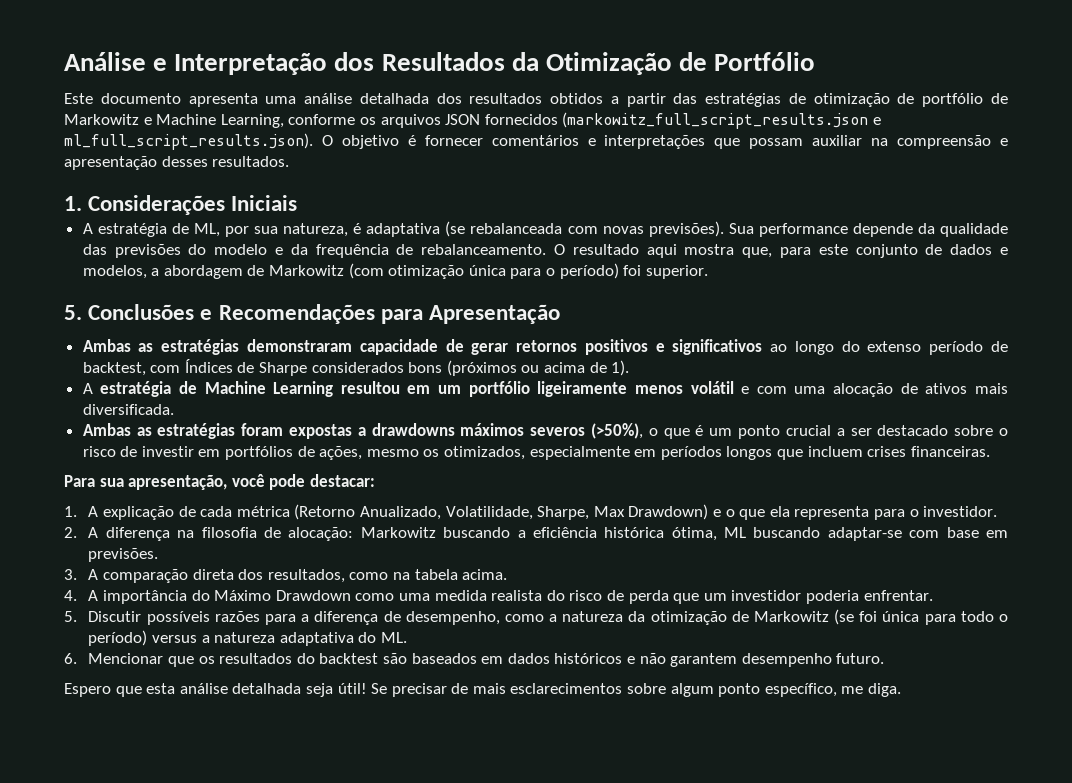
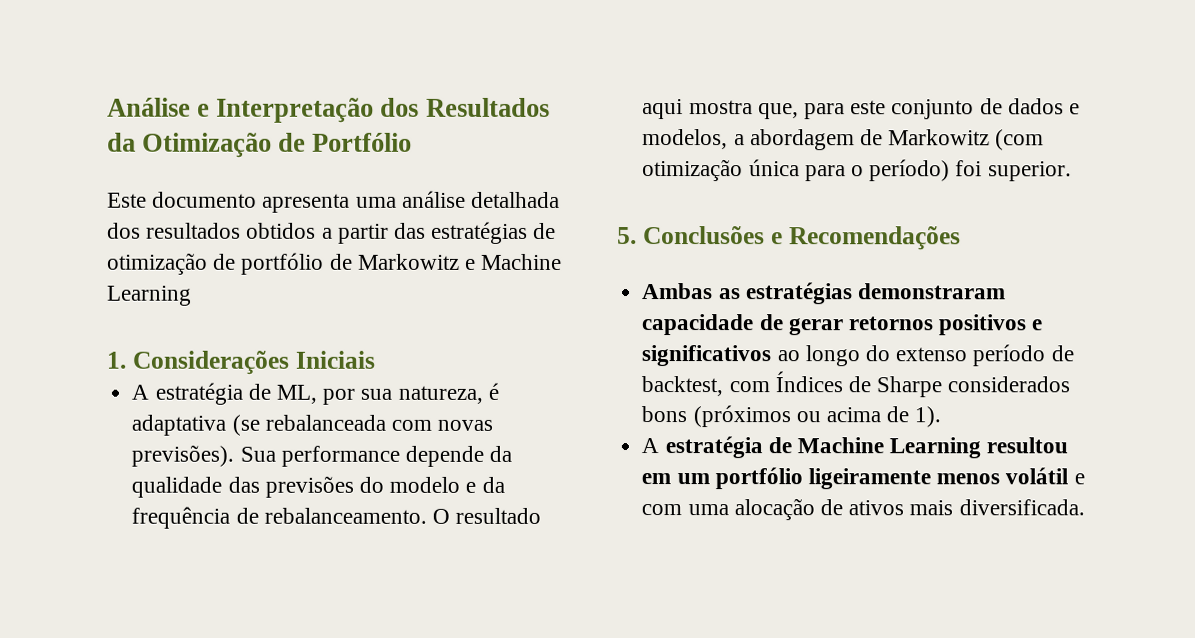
[220,112,881,129] [64,133,1008,150] [64,156,290,170] Learning, conforme os arquivos JSON fornecidos (markowitz_full_script_results.json e ml_full_script_results.json). O objetivo é fornecer comentários e interpretações que possam auxiliar na compreensão e apresentação desses resultados. -> [107,285,192,306] Learning
[380,304,561,324] para Apresentação -> (961, 238) none
[82,423,1008,439] [82,446,990,460] [64,474,375,490] [64,504,998,520] [64,527,1008,541] [88,548,159,562] [64,569,508,583] [64,590,933,604] [64,609,1009,625] [88,630,408,646] [64,653,885,667] [64,683,902,697] // Ambas as estratégias foram expostas a drawdowns máximos severos (>50%), o que é um ponto crucial a ser destacado sobre o risco de investir em portfólios de ações, mesmo os otimizados, especialmente em períodos longos que incluem crises financeiras. // Para sua apresentação, você pode destacar: // 1. A explicação de cada métrica (Retorno Anualizado, Volatilidade, Sharpe, Max Drawdown) e o que ela representa para o investidor. // 2. A diferença na filosofia de alocação: Markowitz buscando a eficiência histórica ótima, ML buscando adaptar-se com base em previsões. // 3. A comparação direta dos resultados, como na tabela acima. // 4. A importância do Máximo Drawdown como uma medida realista do risco de perda que um investidor poderia enfrentar. // 5. Discutir possíveis razões para a diferença de desempenho, como a natureza da otimização de Markowitz (se foi única para todo o período) versus a natureza adaptativa do ML. // 6. Mencionar que os resultados do backtest são baseados em dados históricos e não garantem desempenho futuro. // Espero que esta análise detalhada seja útil! Se precisar de mais esclarecimentos sobre algum ponto específico, me diga. -> (1085, 507) none

